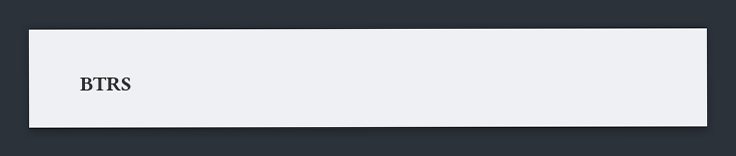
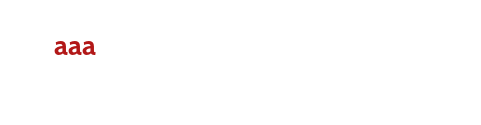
[79,76,132,92] BTRS -> [54,41,96,55] aaa

